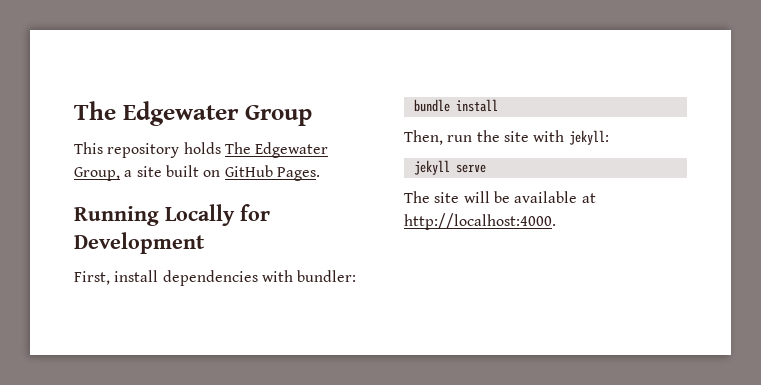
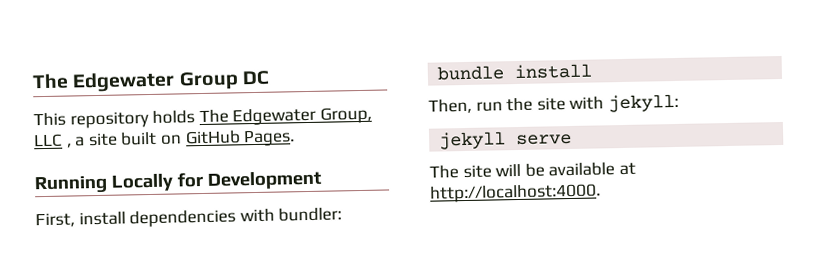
(312, 115) none -> [241,70,270,86] DC
(120, 174) none -> [33,133,72,148] LLC ,

